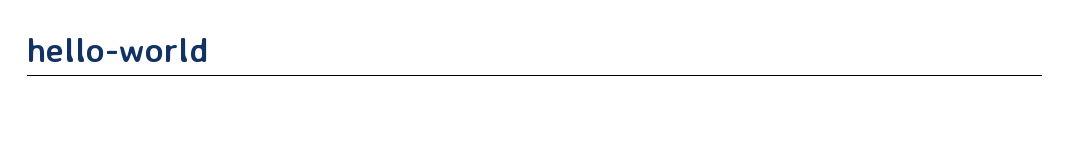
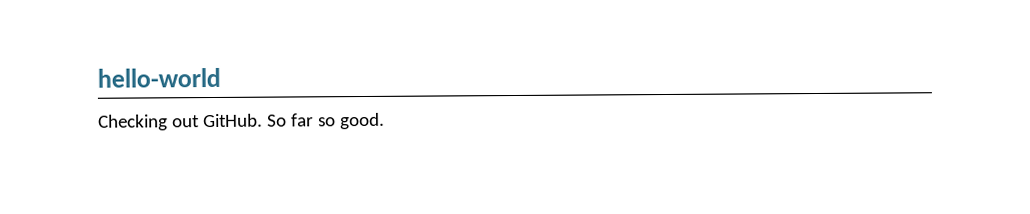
(208, 50) none -> [98,112,385,131] // Checking out GitHub. So far so good.

